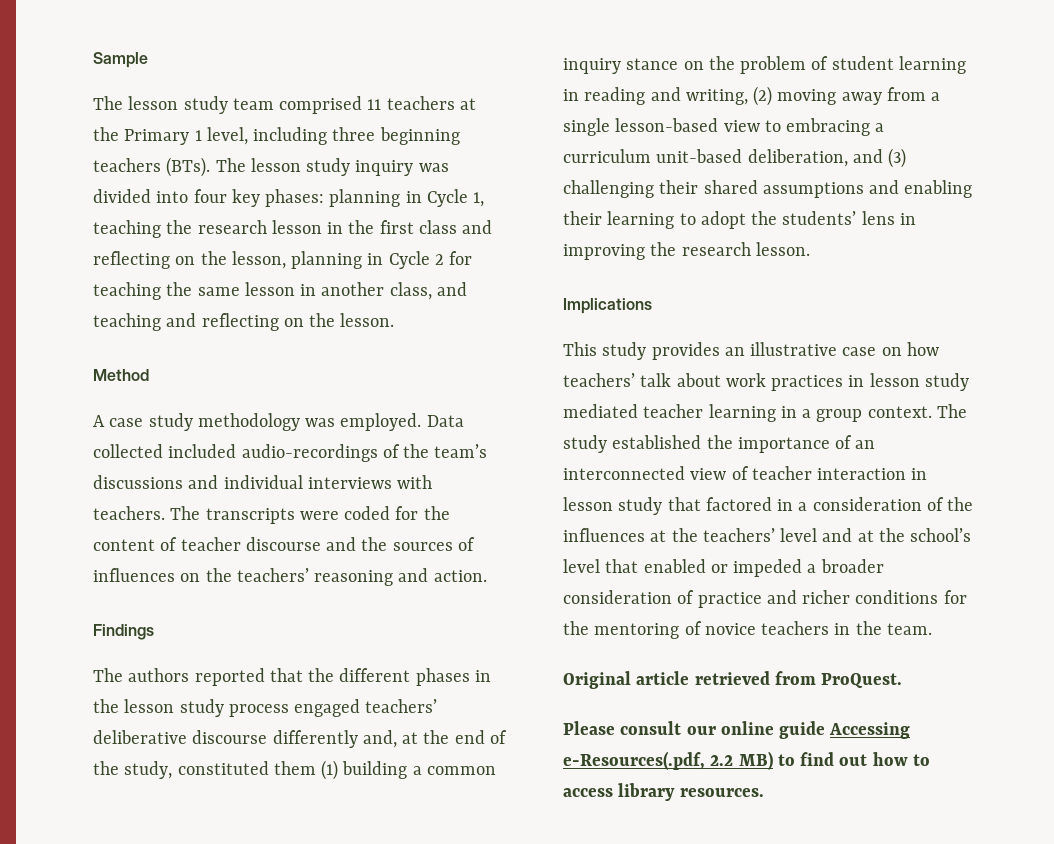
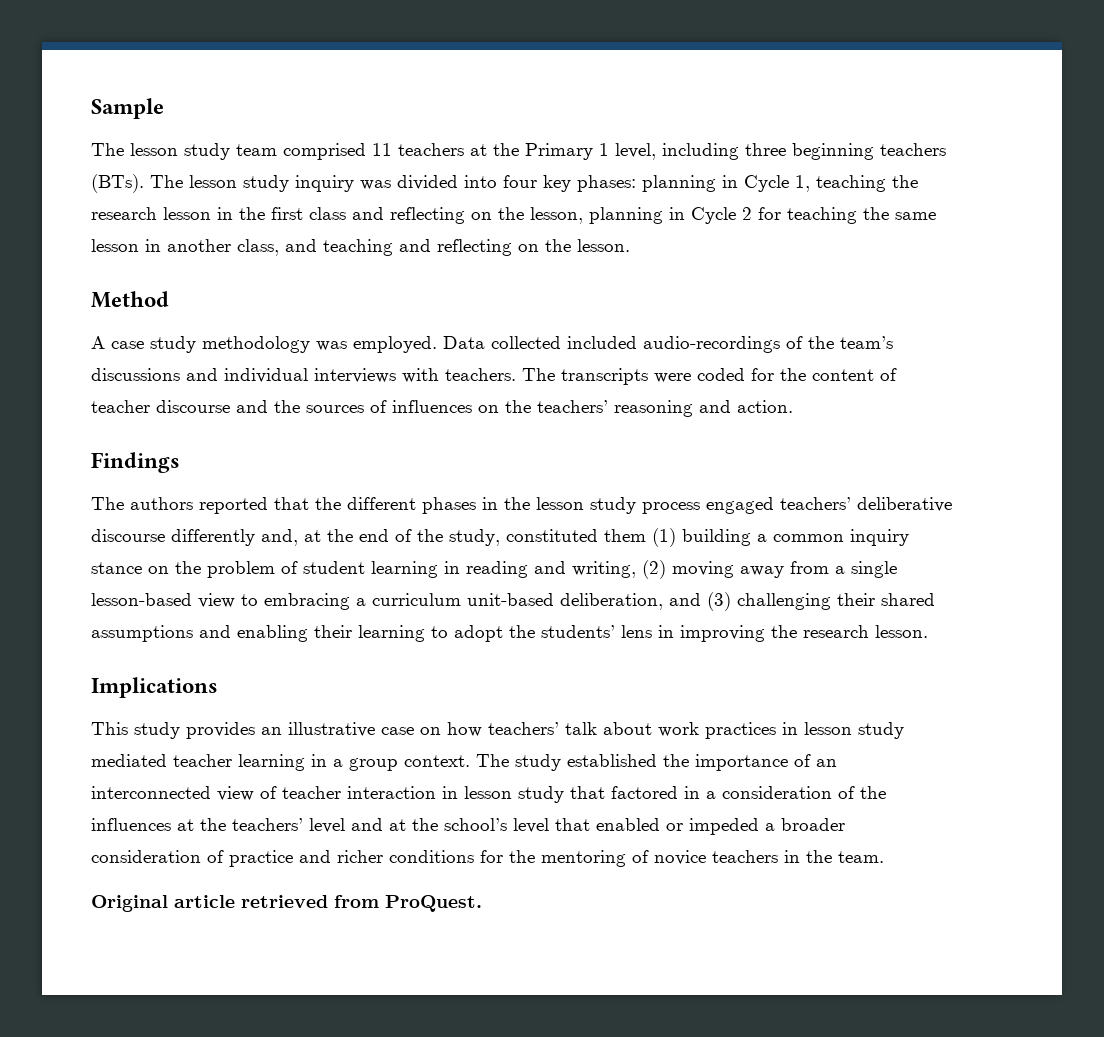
[563,721,911,739] [563,751,930,770] [563,783,764,801] // Please consult our online guide Accessing e-Resources(.pdf, 2.2 MB) to find out how to access library resources. -> (482, 903) none

